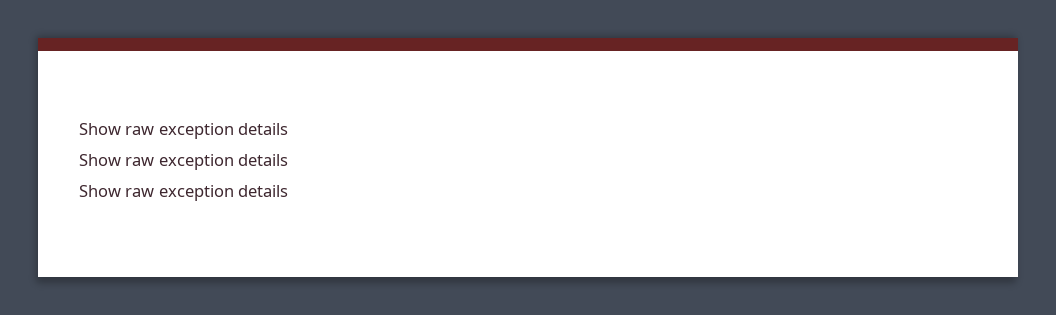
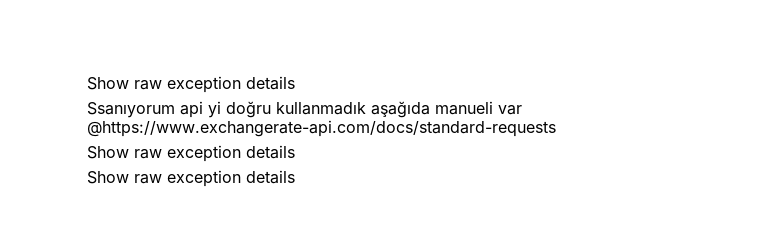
[79,123,289,139] Show raw exception details -> [87,76,295,93] [87,101,522,118] [87,120,556,137] Show raw exception details // Ssanıyorum api yi doğru kullanmadık aşağıda manueli var @https://www.exchangerate-api.com/docs/standard-requests

